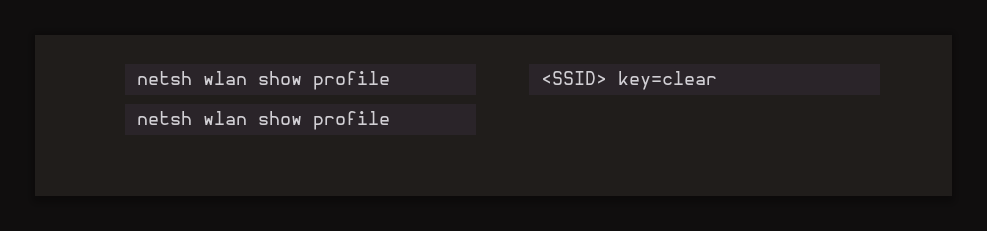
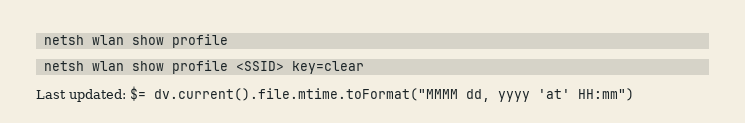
(717, 80) none -> [36,86,634,102] // Last updated: $= dv.current().file.mtime.toFormat("MMMM dd, yyyy 'at' HH:mm")

